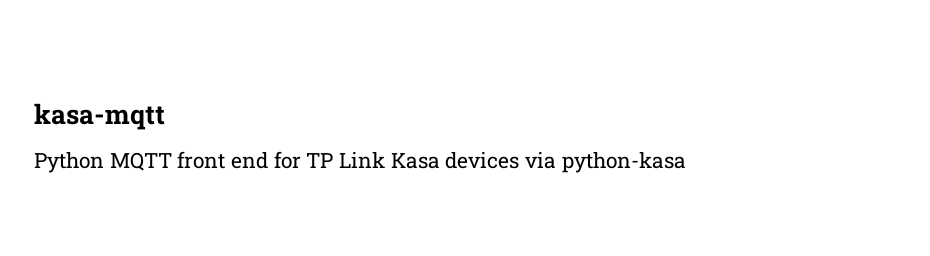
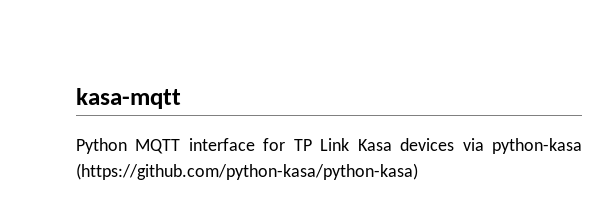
[177,151,269,169] front end -> [188,138,255,151] interface
(686, 162) none -> [76,163,418,180] (https://github.com/python-kasa/python-kasa)

